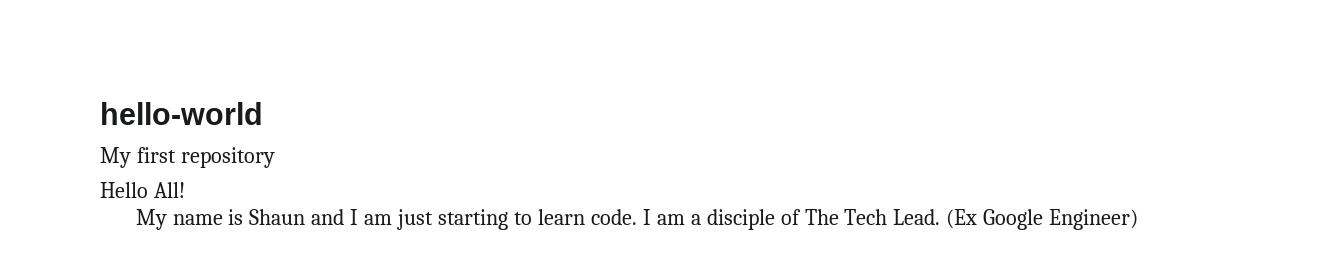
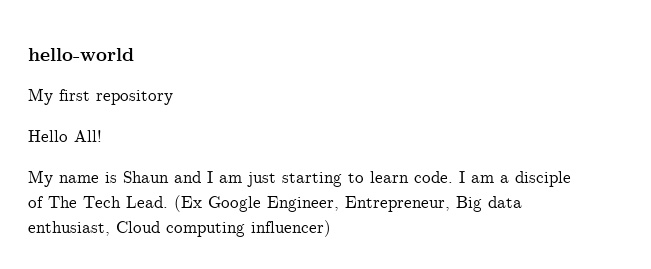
[1049,209,1139,230] Engineer) -> [267,196,522,212] [28,220,331,237] Engineer, Entrepreneur, Big data enthusiast, Cloud computing influencer)

